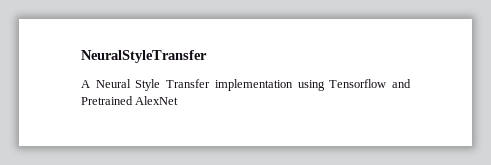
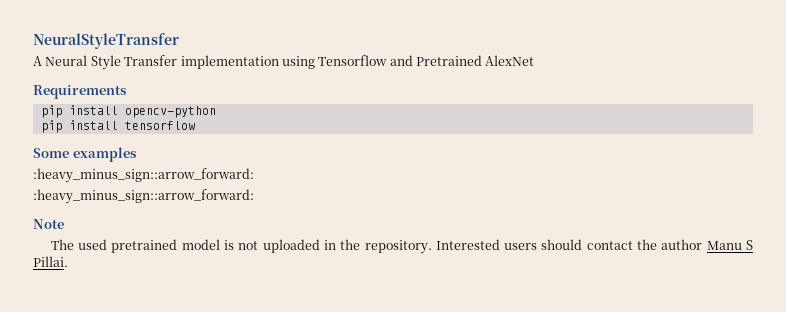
(179, 100) none -> [33,85,127,99] [40,105,216,118] [40,120,195,133] [33,147,137,162] [33,168,254,183] [33,189,254,204] [33,219,64,229] [50,239,754,254] [33,256,68,267] // Requirements // pip install opencv-python // pip install tensorflow // Some examples // :heavy_minus_sign::arrow_forward: // :heavy_minus_sign::arrow_forward: // Note // The used pretrained model is not uploaded in the repository. Interested users should contact the author Manu S Pillai.

